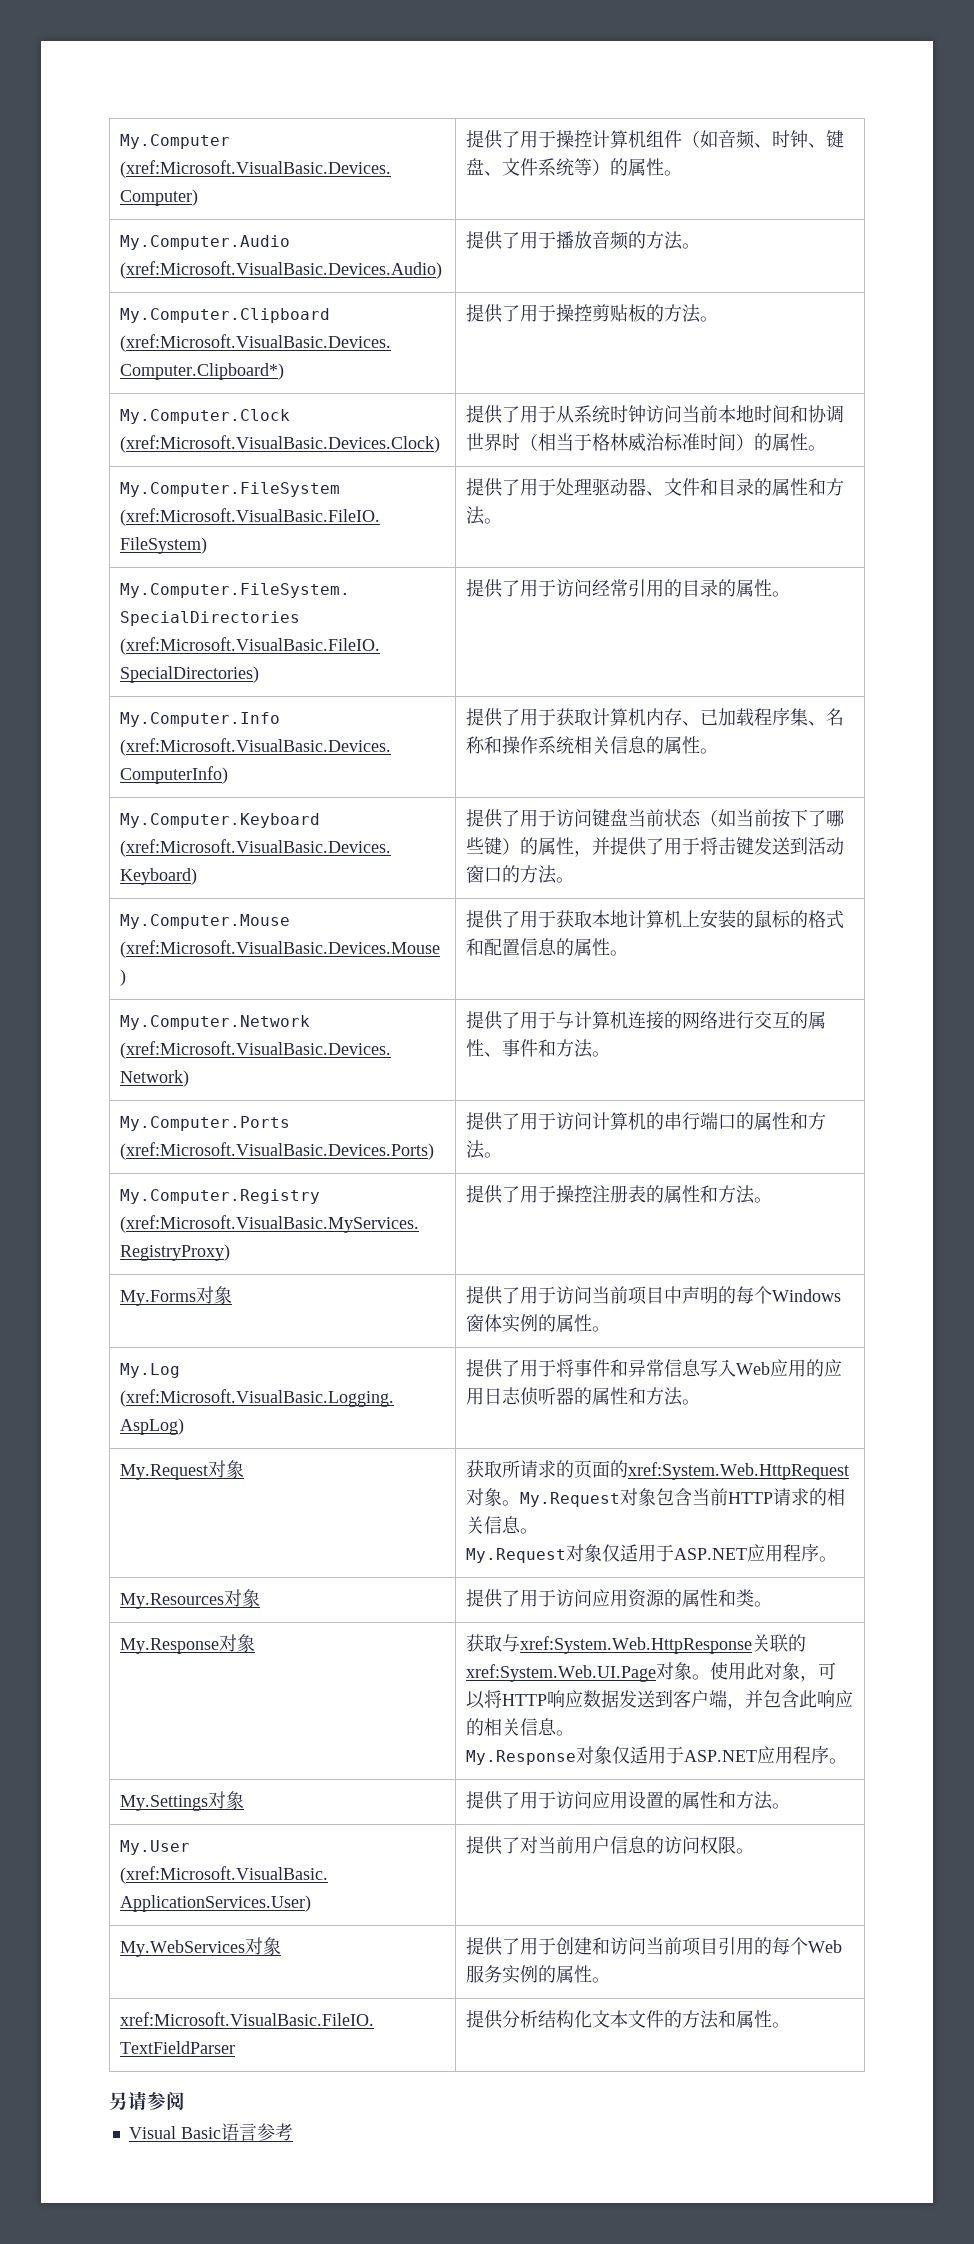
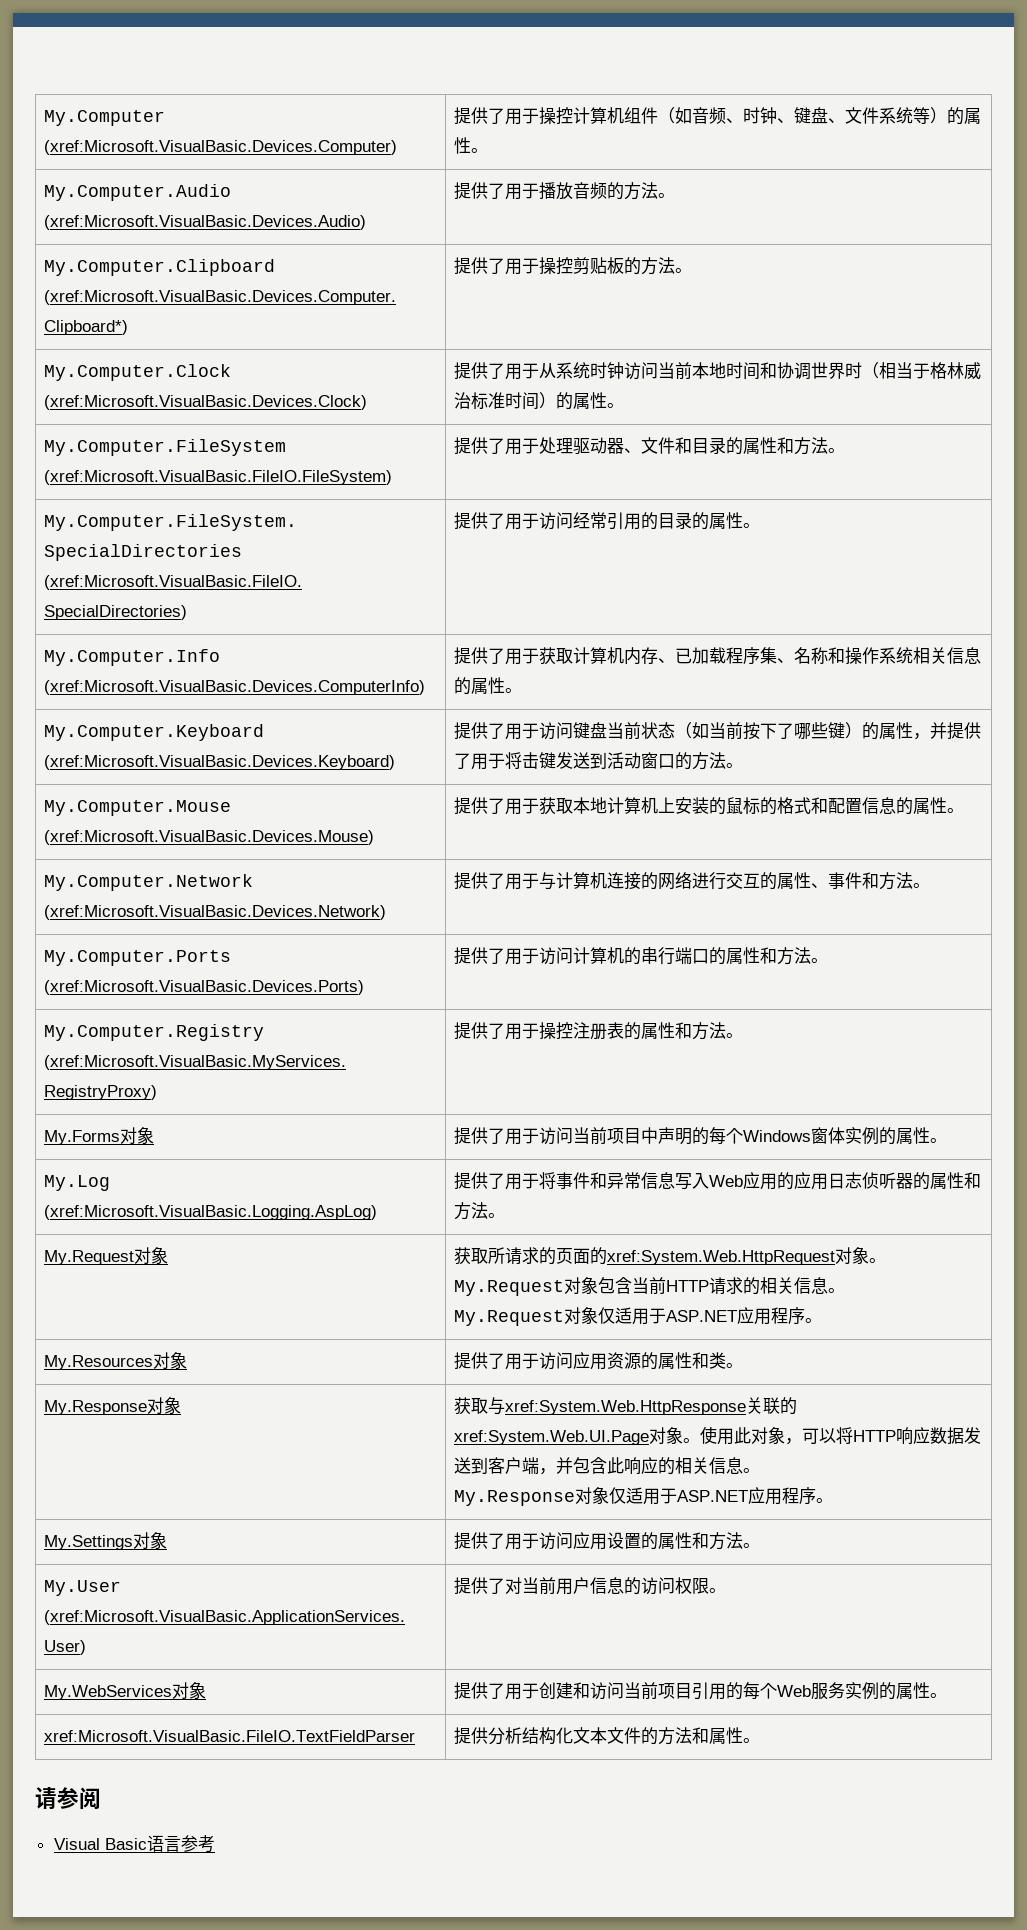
[109,2092,128,2110] 另 -> (761, 1740) none

